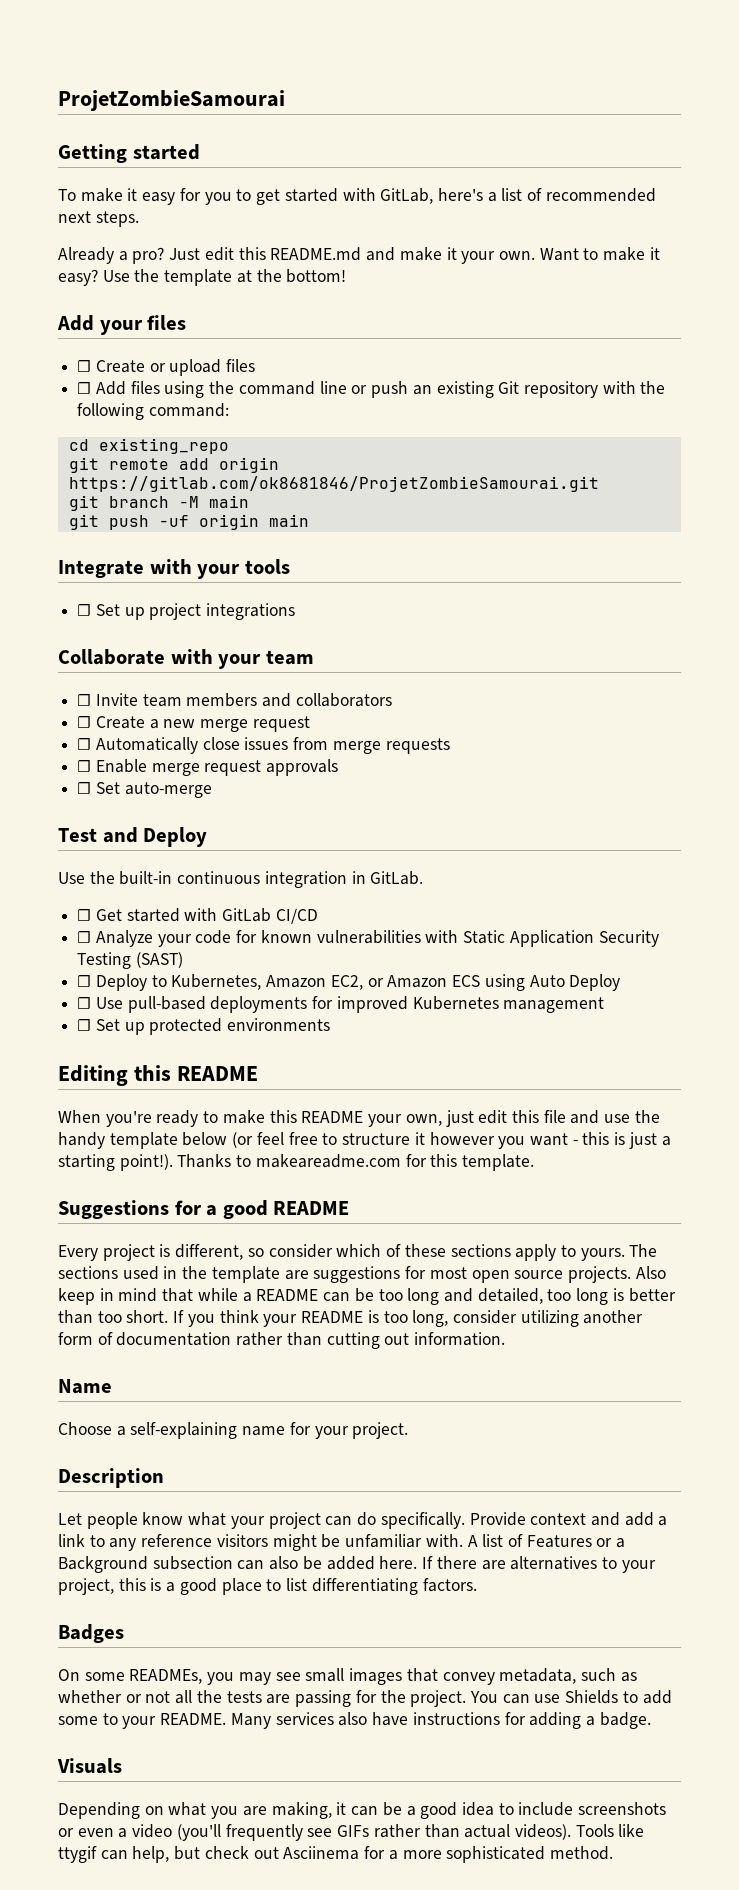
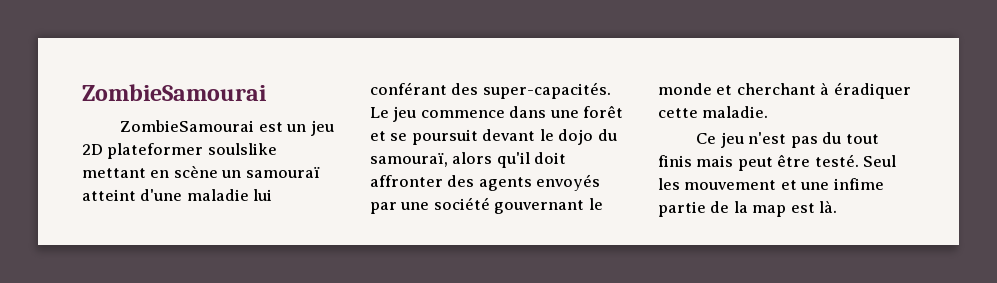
[58,90,285,111] [58,144,200,163] [58,188,656,205] [58,211,139,227] [58,247,660,264] [58,269,347,286] [57,315,187,335] [77,359,256,376] [77,381,666,398] [77,403,229,420] [68,438,229,454] [68,457,279,473] [68,476,599,492] [68,495,249,511] [68,514,309,530] [58,559,290,579] [77,603,296,620] [58,649,314,669] [77,693,392,707] [77,716,310,732] [77,737,450,754] [77,759,339,776] [77,782,212,798] [58,827,208,847] [58,871,424,888] [77,908,318,924] [77,930,659,947] [77,952,183,969] [77,974,621,991] [77,996,605,1013] [77,1018,331,1035] [58,1065,258,1086] [58,1110,660,1127] [58,1132,671,1149] [58,1154,535,1171] [58,1200,350,1219] [58,1244,658,1261] [58,1266,666,1283] [58,1288,676,1305] [58,1310,644,1327] [58,1332,506,1349] [58,1379,112,1394] [58,1422,409,1439] [58,1468,164,1488] [58,1512,668,1529] [58,1534,626,1551] [58,1556,656,1573] [58,1578,477,1595] [58,1624,124,1643] [58,1668,637,1685] [58,1690,672,1707] [58,1712,651,1729] [57,1758,122,1774] [58,1802,667,1819] [58,1824,645,1841] [58,1846,613,1863] ProjetZombieSamourai // Getting started // To make it easy for you to get started with GitLab, here's a list of recommended next steps. // Already a pro? Just edit this README.md and make it your own. Want to make it easy? Use the template at the bottom! // Add your files // ☐ Create or upload files // ☐ Add files using the command line or push an existing Git repository with the following command: // cd existing_repo // git remote add origin https://gitlab.com/ok8681846/ProjetZombieSamourai.git // git branch -M main // git push -uf origin main // Integrate with your tools // ☐ Set up project integrations // Collaborate with your team // ☐ Invite team members and collaborators // ☐ Create a new merge request // ☐ Automatically close issues from merge requests // ☐ Enable merge request approvals // ☐ Set auto-merge // Test and Deploy // Use the built-in continuous integration in GitLab. // ☐ Get started with GitLab CI/CD // ☐ Analyze your code for known vulnerabilities with Static Application Security Testing (SAST) // ☐ Deploy to Kubernetes, Amazon EC2, or Amazon ECS using Auto Deploy // ☐ Use pull-based deployments for improved Kubernetes management // ☐ Set up protected environments // Editing this README // When you're ready to make this README your own, just edit this file and use the handy template below (or feel free to structure it however you want - this is just a starting point!). Thanks to makeareadme.com for this template. // Suggestions for a good README // Every project is different, so consider which of these sections apply to yours. The sections used in the template are suggestions for most open source projects. Also keep in mind that while a README can be too long and detailed, too long is better than too short. If you think your README is too long, consider utilizing another form of documentation rather than cutting out information. // Name // Choose a self-explaining name for your project. // Description // Let people know what your project can do specifically. Provide context and add a link to any reference visitors might be unfamiliar with. A list of Features or a Background subsection can also be added here. If there are alternatives to your project, this is a good place to list differentiating factors. // Badges // On some READMEs, you may see small images that convey metadata, such as whether or not all the tests are passing for the project. You can use Shields to add some to your README. Many services also have instructions for adding a badge. // Visuals // Depending on what you are making, it can be a good idea to include screenshots or even a video (you'll frequently see GIFs rather than actual videos). Tools like ttygif can help, but check out Asciinema for a more sophisticated method. -> [82,84,267,101] [120,120,334,136] [82,143,277,159] [82,165,320,178] [82,189,273,201] [370,82,611,99] [370,105,624,122] [370,129,617,145] [370,152,567,168] [370,174,601,191] [370,197,603,214] [658,82,911,99] [658,106,769,118] [696,132,879,148] [658,154,897,171] [658,178,884,190] [658,200,838,217] ZombieSamourai // ZombieSamourai est un jeu 2D plateformer soulslike mettant en scène un samouraï atteint d'une maladie lui conférant des super-capacités. Le jeu commence dans une forêt et se poursuit devant le dojo du samouraï, alors qu'il doit affronter des agents envoyés par une société gouvernant le monde et cherchant à éradiquer cette maladie. // Ce jeu n'est pas du tout finis mais peut être testé. Seul les mouvement et une infime partie de la map est là.

